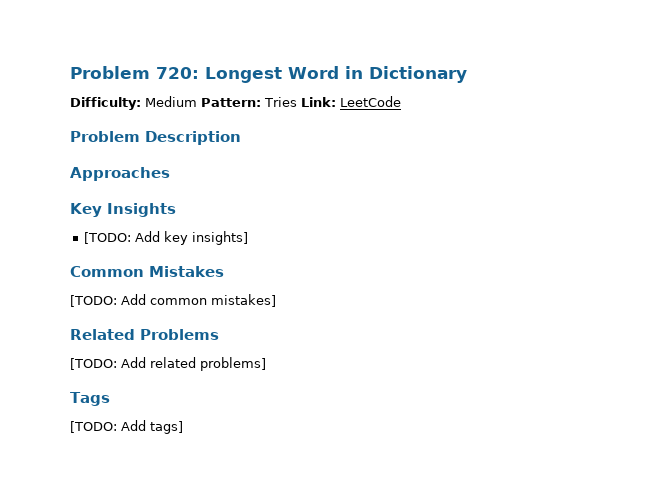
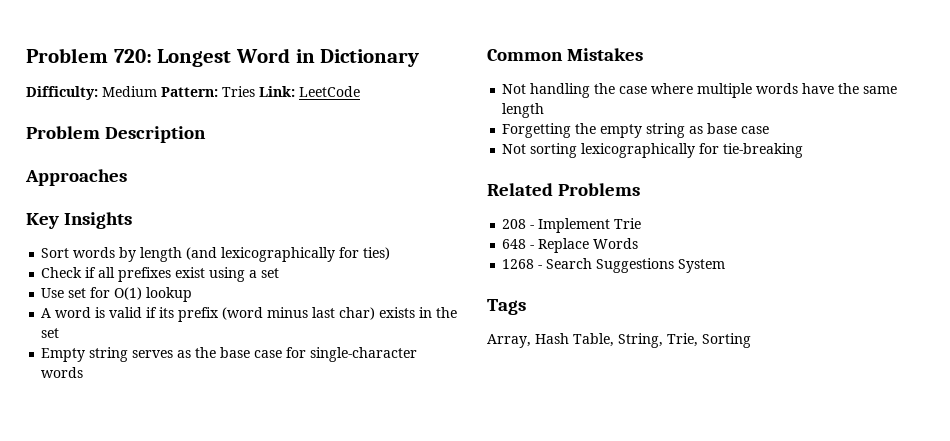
[84,231,249,245] [70,266,224,277] [70,294,276,307] [70,329,219,340] [70,357,266,371] [70,392,110,406] [70,420,183,434] [TODO: Add key insights] // Common Mistakes // [TODO: Add common mistakes] // Related Problems // [TODO: Add related problems] // Tags // [TODO: Add tags] -> [41,247,391,262] [41,267,280,282] [41,287,193,302] [41,307,458,322] [41,328,60,338] [41,347,418,362] [41,367,84,378] [487,48,643,61] [502,83,898,98] [502,103,545,118] [502,123,770,138] [502,143,804,158] [487,183,640,196] [502,218,642,233] [502,238,639,253] [502,258,726,273] [487,299,526,315] [487,333,751,348] Sort words by length (and lexicographically for ties) // Check if all prefixes exist using a set // Use set for O(1) lookup // A word is valid if its prefix (word minus last char) exists in the set // Empty string serves as the base case for single-character words // Common Mistakes // Not handling the case where multiple words have the same length // Forgetting the empty string as base case // Not sorting lexicographically for tie-breaking // Related Problems // 208 - Implement Trie // 648 - Replace Words // 1268 - Search Suggestions System // Tags // Array, Hash Table, String, Trie, Sorting

